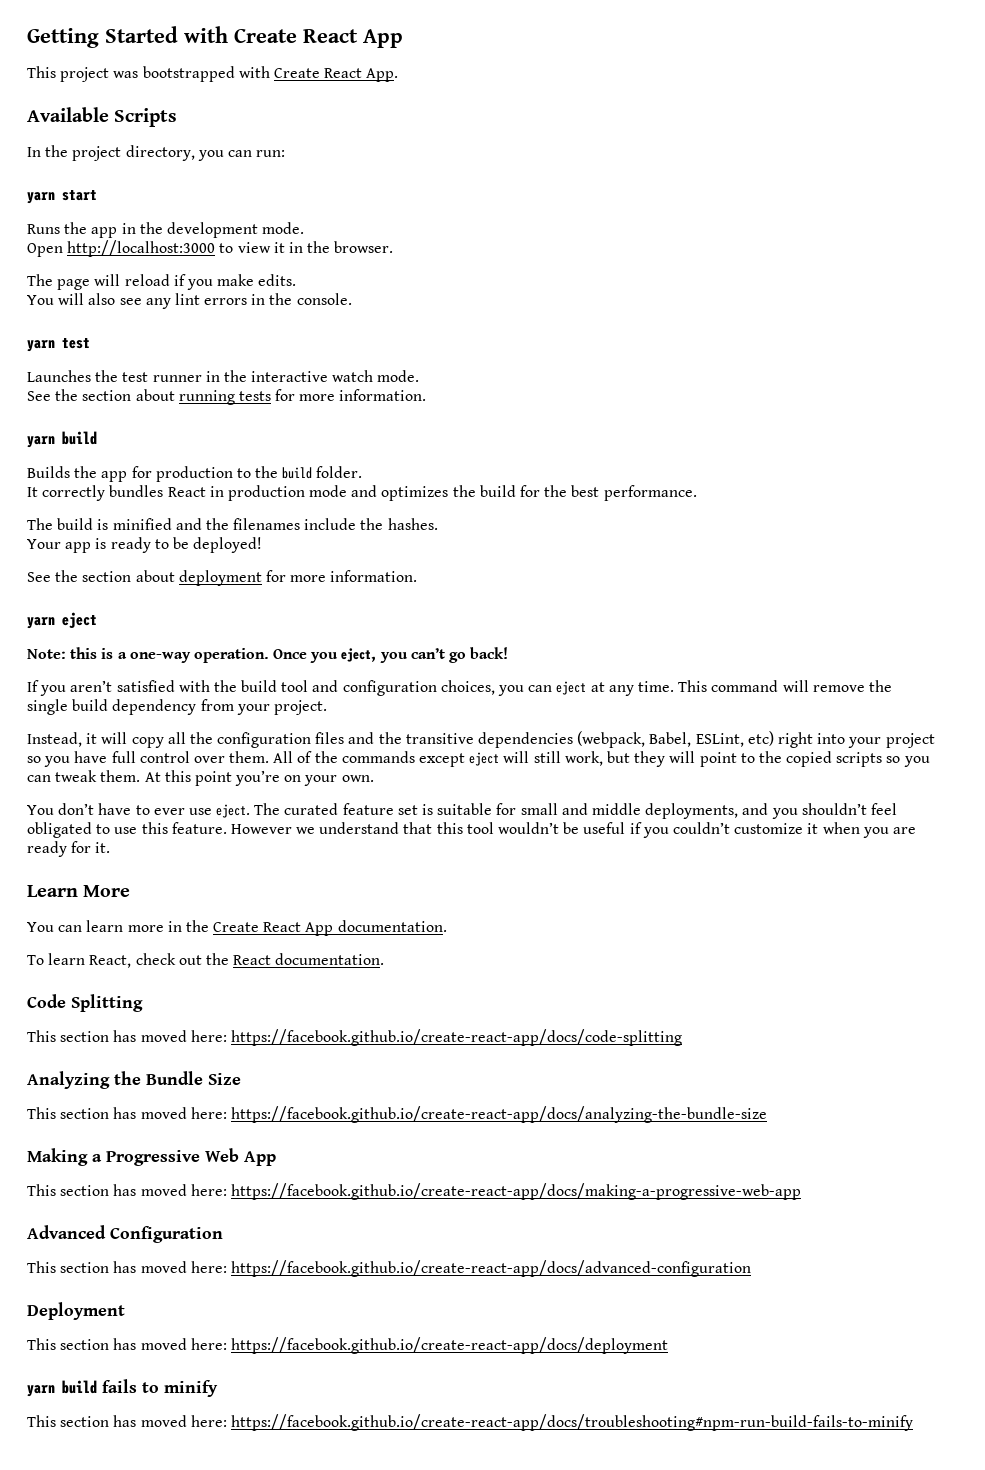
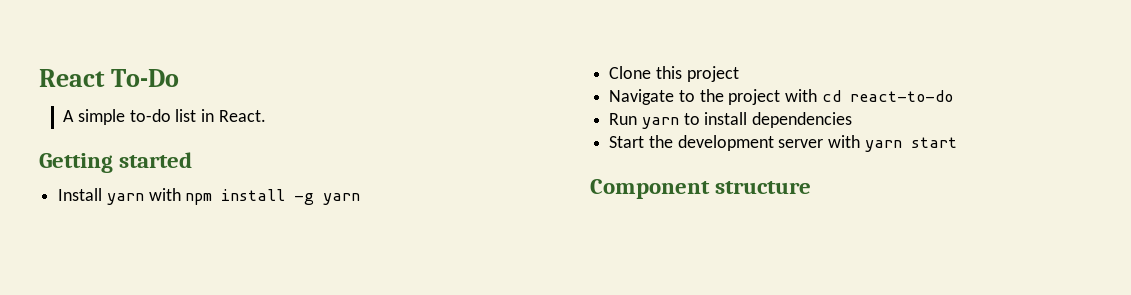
[27,26,403,48] [27,66,399,82] [27,107,178,127] [27,145,286,161] [27,190,97,204] [27,222,305,238] [27,240,394,257] [27,274,297,290] [27,293,352,309] [27,338,90,352] [27,370,420,382] [27,389,427,405] [27,431,97,448] [27,466,363,482] [27,485,697,501] [27,518,438,530] [27,537,263,553] [27,570,418,586] [27,612,97,629] [27,647,509,663] [27,680,892,696] [27,699,327,715] [27,731,935,748] [27,751,930,767] [27,770,374,786] [27,803,897,819] [27,822,916,838] [27,841,111,857] [27,885,131,897] [27,920,447,936] [27,953,385,968] [27,994,143,1012] [27,1029,682,1046] [27,1071,241,1089] [27,1106,767,1123] [27,1148,276,1166] [27,1183,801,1200] [27,1225,223,1243] [27,1260,751,1277] [27,1302,125,1320] [27,1337,668,1354] [27,1379,218,1397] [27,1414,913,1431] Getting Started with Create React App // This project was bootstrapped with Create React App. // Available Scripts // In the project directory, you can run: // yarn start // Runs the app in the development mode. // Open http://localhost:3000 to view it in the browser. // The page will reload if you make edits. // You will also see any lint errors in the console. // yarn test // Launches the test runner in the interactive watch mode. // See the section about running tests for more information. // yarn build // Builds the app for production to the build folder. // It correctly bundles React in production mode and optimizes the build for the best performance. // The build is minified and the filenames include the hashes. // Your app is ready to be deployed! // See the section about deployment for more information. // yarn eject // Note: this is a one-way operation. Once you eject, you can’t go back! // If you aren’t satisfied with the build tool and configuration choices, you can eject at any time. This command will remove the single build dependency from your project. // Instead, it will copy all the configuration files and the transitive dependencies (webpack, Babel, ESLint, etc) right into your project so you have full control over them. All of the commands except eject will still work, but they will point to the copied scripts so you can tweak them. At this point you’re on your own. // You don’t have to ever use eject. The curated feature set is suitable for small and middle deployments, and you shouldn’t feel obligated to use this feature. However we understand that this tool wouldn’t be useful if you couldn’t customize it when you are ready for it. // Learn More // You can learn more in the Create React App documentation. // To learn React, check out the React documentation. // Code Splitting // This section has moved here: https://facebook.github.io/create-react-app/docs/code-splitting // Analyzing the Bundle Size // This section has moved here: https://facebook.github.io/create-react-app/docs/analyzing-the-bundle-size // Making a Progressive Web App // This section has moved here: https://facebook.github.io/create-react-app/docs/making-a-progressive-web-app // Advanced Configuration // This section has moved here: https://facebook.github.io/create-react-app/docs/advanced-configuration // Deployment // This section has moved here: https://facebook.github.io/create-react-app/docs/deployment // yarn build fails to minify // This section has moved here: https://facebook.github.io/create-react-app/docs/troubleshooting#npm-run-build-fails-to-minify -> [39,69,180,87] [63,109,266,125] [39,152,193,173] [58,188,361,205] [609,66,739,82] [609,89,953,105] [609,112,853,129] [609,135,957,152] [590,179,812,199] React To-Do // A simple to-do list in React. // Getting started // Install yarn with npm install -g yarn // Clone this project // Navigate to the project with cd react-to-do // Run yarn to install dependencies // Start the development server with yarn start // Component structure

